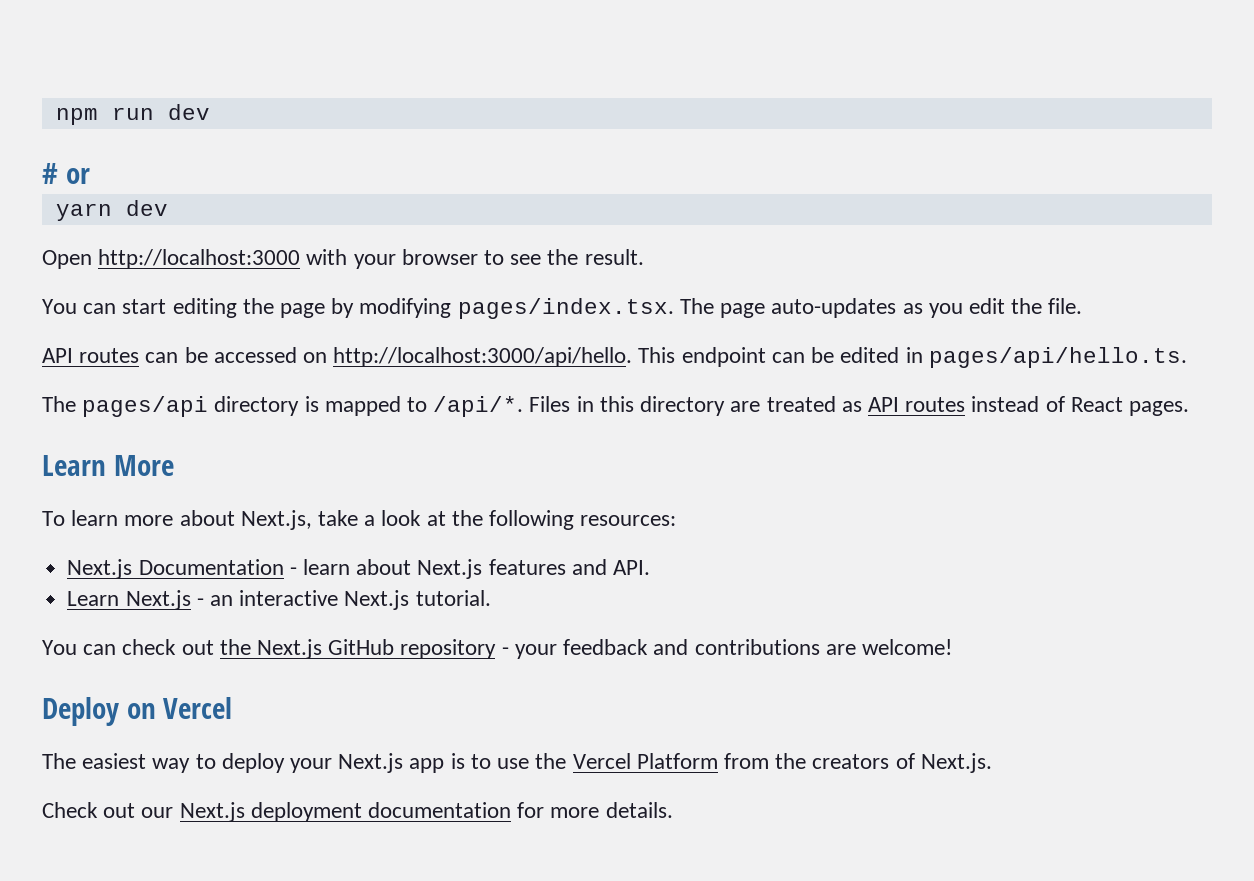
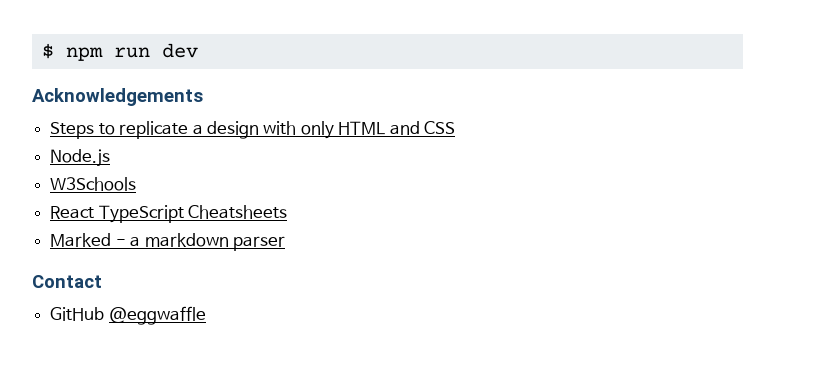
(55, 116) none -> [41,43,54,59] $
[42,163,90,184] [55,200,168,221] [42,249,644,269] [42,298,1083,319] [42,347,1187,368] [42,396,1189,417] [42,455,174,476] [42,510,677,530] [67,559,650,579] [67,590,491,610] [42,639,952,659] [42,697,233,726] [42,753,992,773] [42,802,673,822] # or // yarn dev // Open http://localhost:3000 with your browser to see the result. // You can start editing the page by modifying pages/index.tsx. The page auto-updates as you edit the file. // API routes can be accessed on http://localhost:3000/api/hello. This endpoint can be edited in pages/api/hello.ts. // The pages/api directory is mapped to /api/*. Files in this directory are treated as API routes instead of React pages. // Learn More // To learn more about Next.js, take a look at the following resources: // Next.js Documentation - learn about Next.js features and API. // Learn Next.js - an interactive Next.js tutorial. // You can check out the Next.js GitHub repository - your feedback and contributions are welcome! // Deploy on Vercel // The easiest way to deploy your Next.js app is to use the Vercel Platform from the creators of Next.js. // Check out our Next.js deployment documentation for more details. -> [32,88,203,106] [50,121,456,139] [50,149,111,167] [50,177,137,191] [50,205,288,223] [50,233,285,251] [32,275,102,288] [50,306,206,325] Acknowledgements // Steps to replicate a design with only HTML and CSS // Node.js // W3Schools // React TypeScript Cheatsheets // Marked - a markdown parser // Contact // GitHub @eggwaffle

